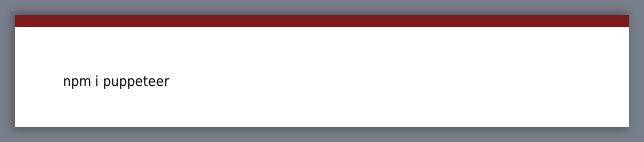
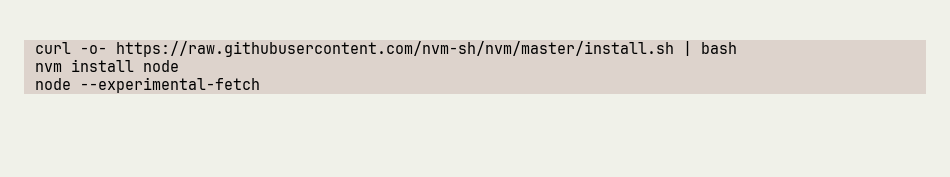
[63,75,170,89] npm i puppeteer -> [35,41,738,57] [35,59,180,72] [35,77,261,93] curl -o- https://raw.githubusercontent.com/nvm-sh/nvm/master/install.sh | bash // nvm install node // node --experimental-fetch

